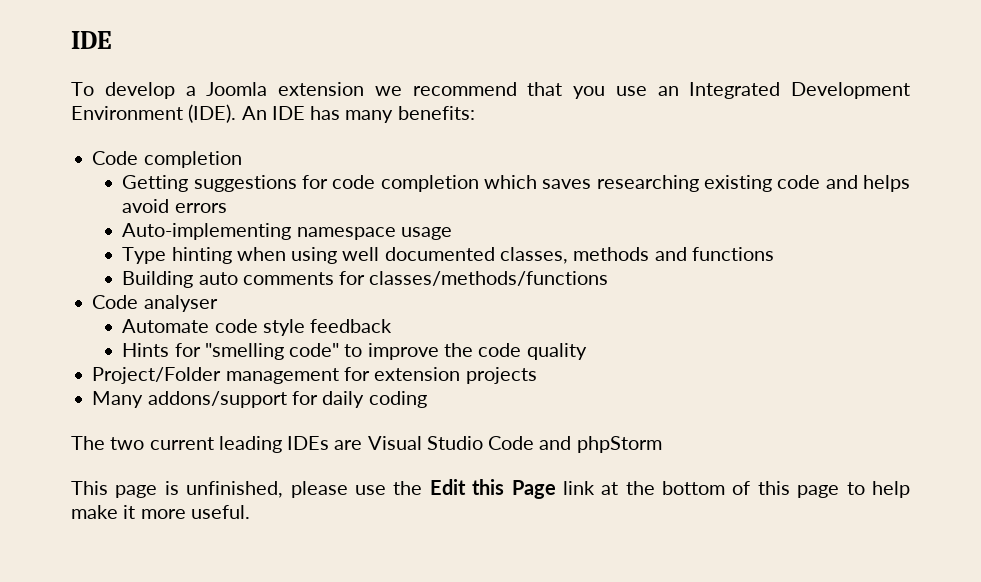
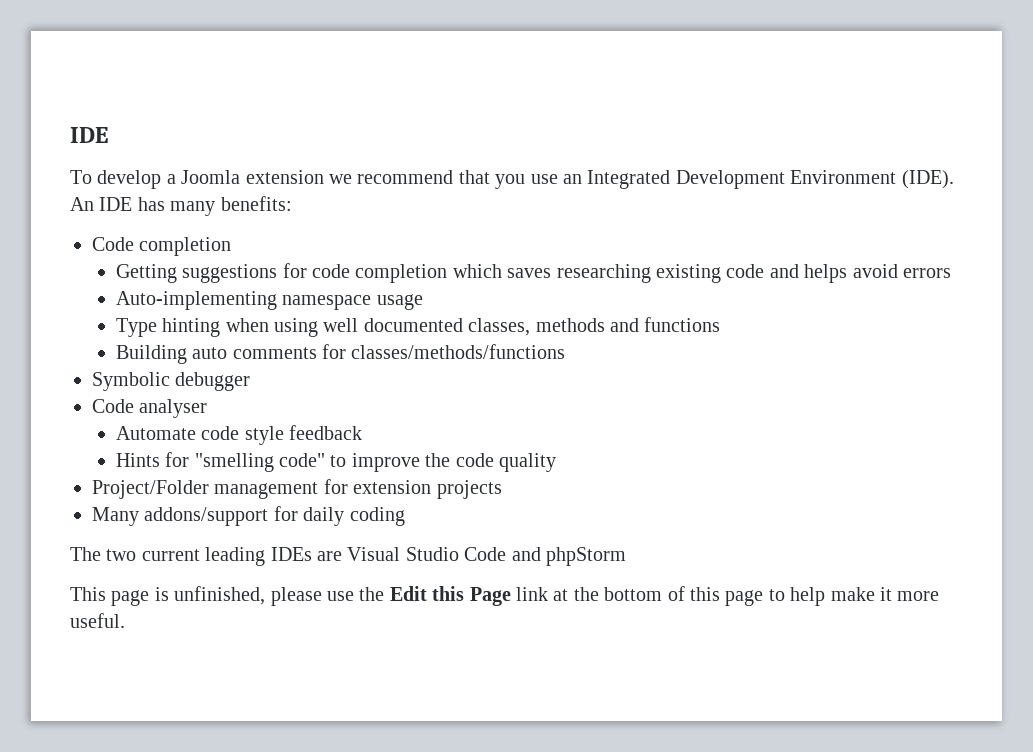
(609, 278) none -> [92,372,251,391] // Symbolic debugger

